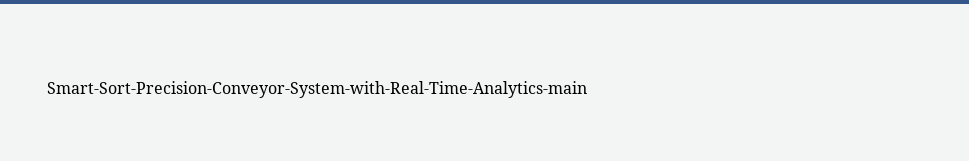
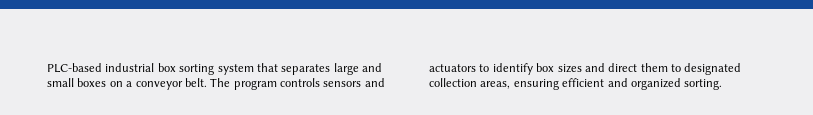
[47,81,587,98] Smart-Sort-Precision-Conveyor-System-with-Real-Time-Analytics-main -> [47,63,382,75] [47,78,385,90] [429,63,742,75] [429,78,723,90] PLC-based industrial box sorting system that separates large and small boxes on a conveyor belt. The program controls sensors and actuators to identify box sizes and direct them to designated collection areas, ensuring efficient and organized sorting.

